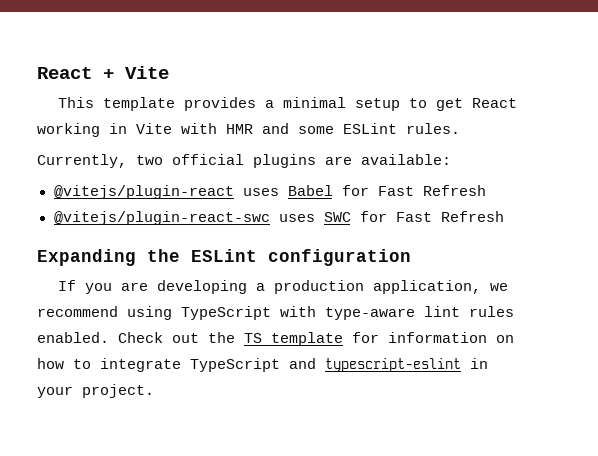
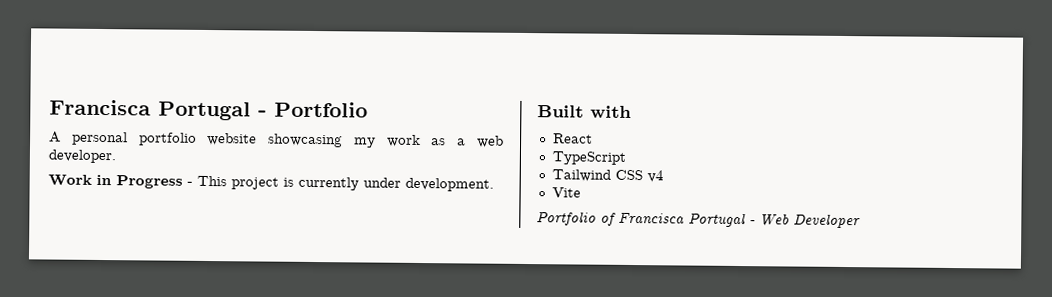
[37,66,169,79] [57,97,517,111] [37,123,460,137] [37,154,451,168] [53,185,486,199] [53,211,504,225] [37,249,411,266] [57,280,508,294] [37,306,514,320] [37,332,514,346] [37,358,488,372] [37,384,154,398] React + Vite // This template provides a minimal setup to get React working in Vite with HMR and some ESLint rules. // Currently, two official plugins are available: // @vitejs/plugin-react uses Babel for Fast Refresh // @vitejs/plugin-react-swc uses SWC for Fast Refresh // Expanding the ESLint configuration // If you are developing a production application, we recommend using TypeScript with type-aware lint rules enabled. Check out the TS template for information on how to integrate TypeScript and typescript-eslint in your project. -> [49,99,368,121] [49,131,504,148] [48,149,116,164] [48,174,494,192] [537,105,632,118] [552,133,593,144] [551,151,626,165] [551,169,664,183] [551,187,581,198] [536,211,861,229] Francisca Portugal - Portfolio // A personal portfolio website showcasing my work as a web developer. // Work in Progress - This project is currently under development. // Built with // React // TypeScript // Tailwind CSS v4 // Vite // Portfolio of Francisca Portugal - Web Developer

